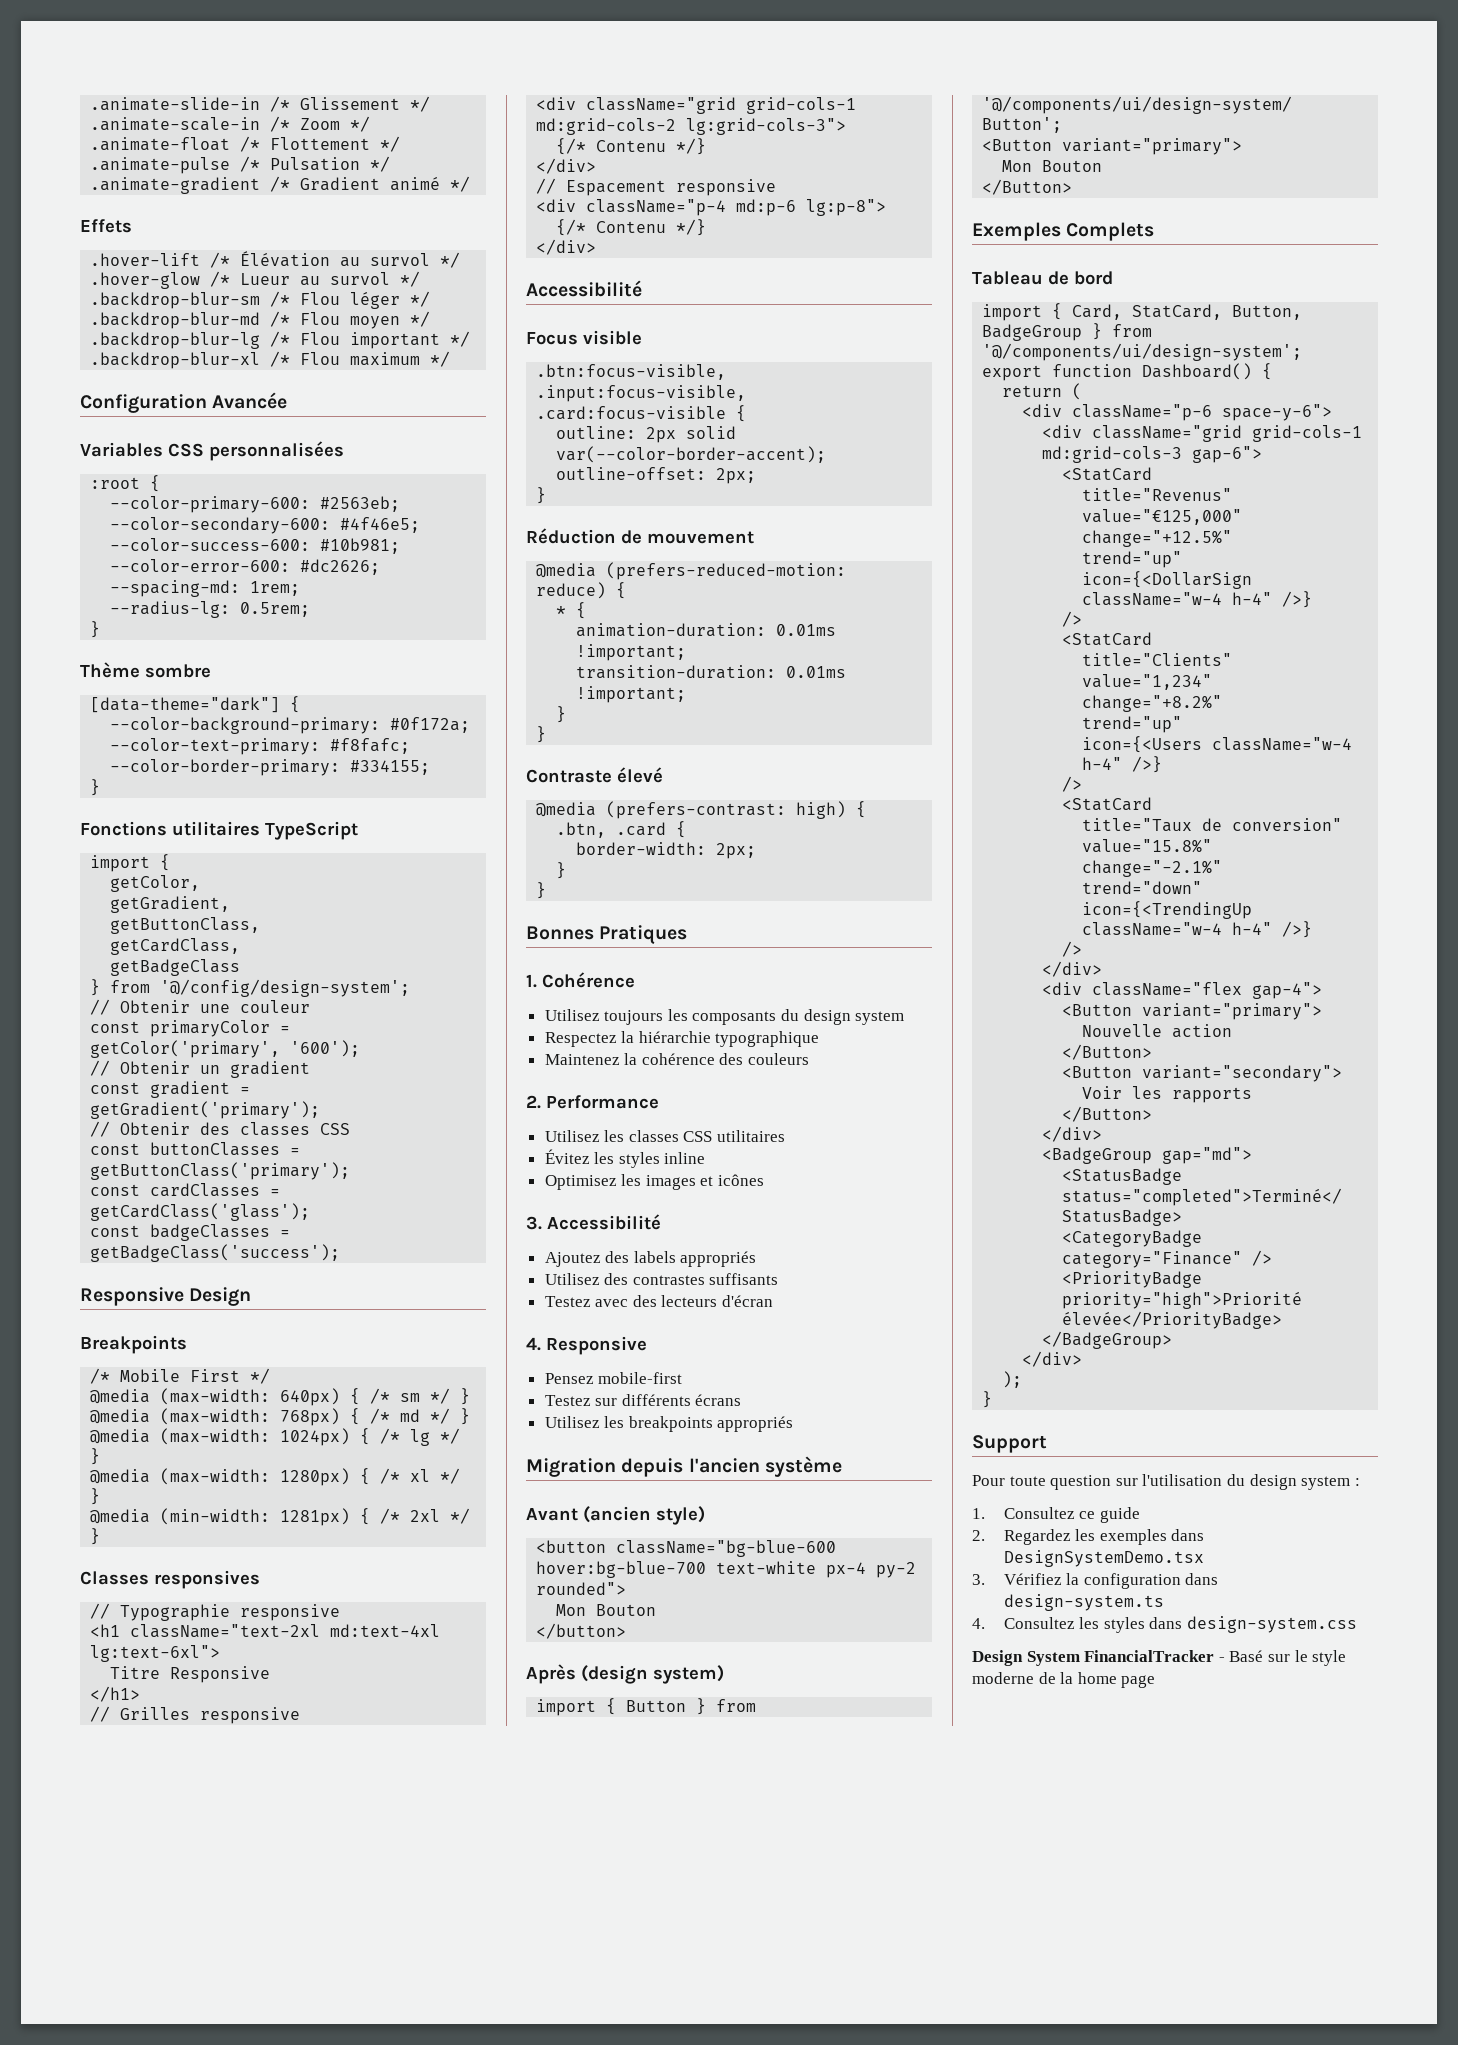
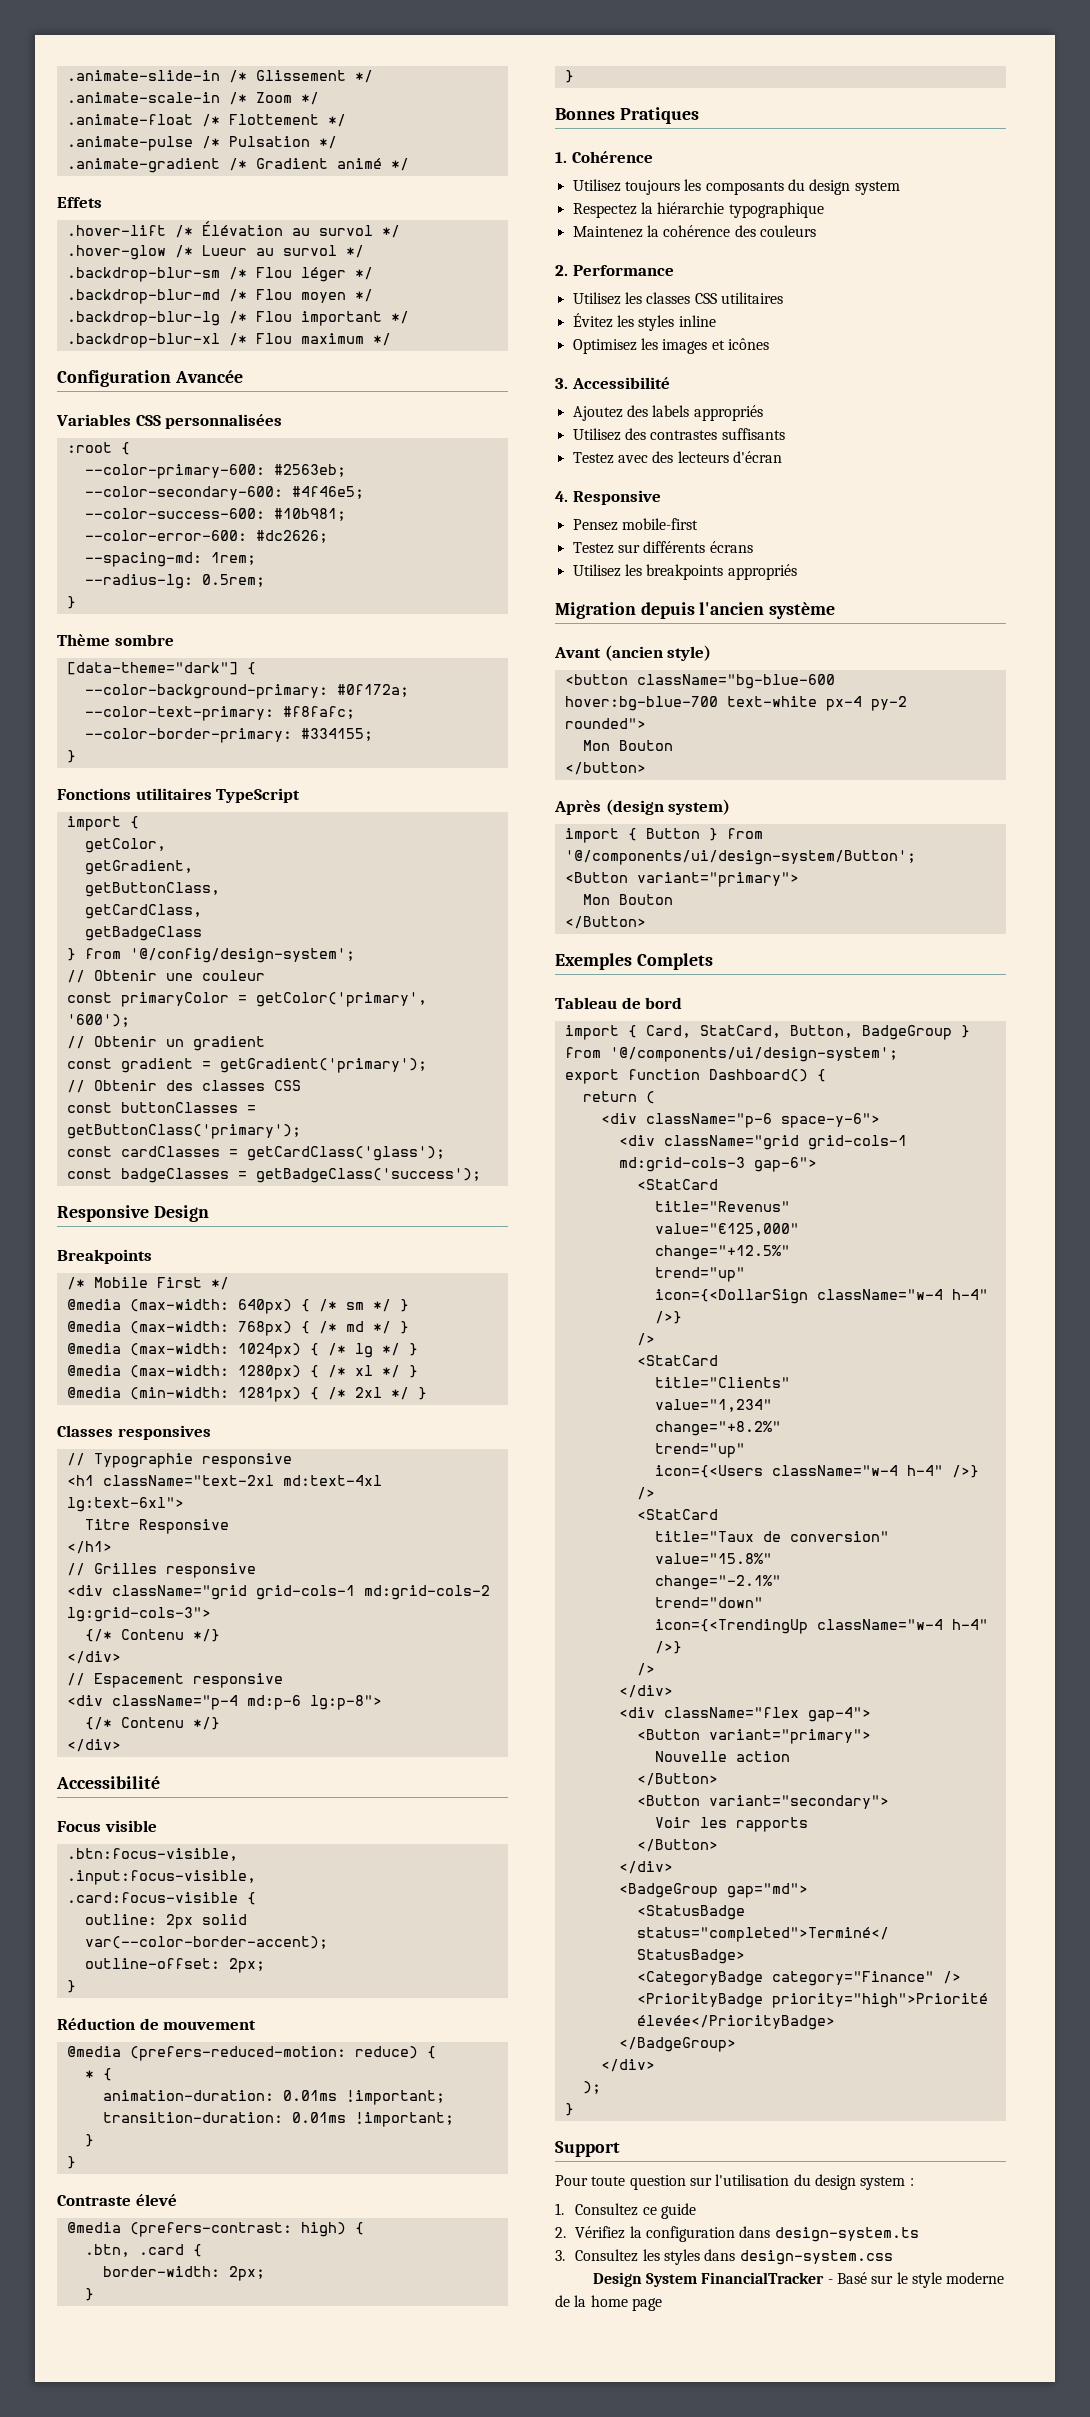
[1003,1529,1205,1545] [1003,1550,1204,1567] [972,1574,985,1585] Regardez les exemples dans DesignSystemDemo.tsx // 3. -> (566, 2232) none
[972,1618,985,1629] 4. -> [555,2250,565,2261] 3.

